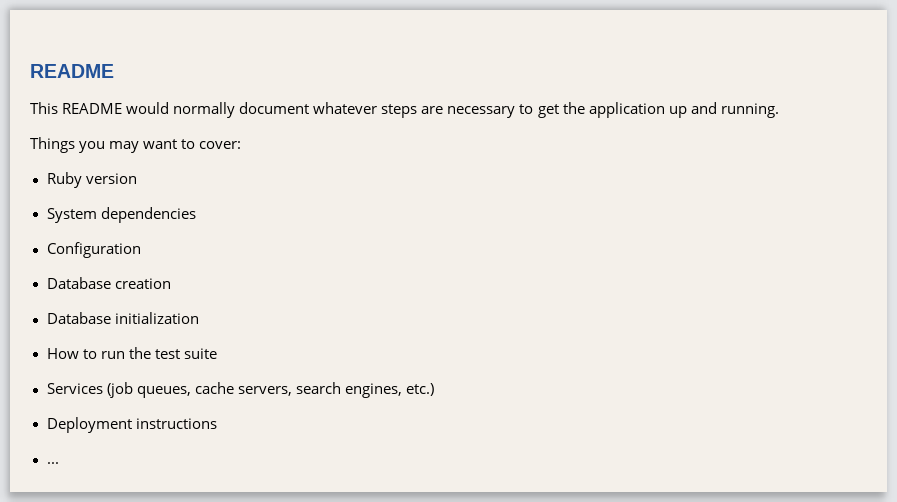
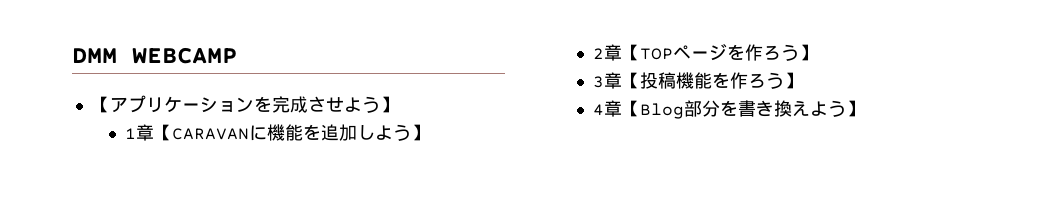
[30,64,114,78] [30,102,779,118] [30,137,242,153] [46,172,137,188] [46,207,196,223] [46,242,141,258] [46,277,171,289] [46,312,199,324] [46,347,217,359] [46,382,434,398] [46,417,217,433] [46,462,59,464] README // This README would normally document whatever steps are necessary to get the application up and running. // Things you may want to cover: // Ruby version // System dependencies // Configuration // Database creation // Database initialization // How to run the test suite // Services (job queues, cache servers, search engines, etc.) // Deployment instructions // ... -> [72,47,237,64] [91,95,398,113] [124,124,429,141] [592,44,817,61] [592,72,802,89] [592,100,864,119] DMM WEBCAMP // 【アプリケーションを完成させよう】 // 1章【CARAVANに機能を追加しよう】 // 2章【TOPページを作ろう】 // 3章【投稿機能を作ろう】 // 4章【Blog部分を書き換えよう】

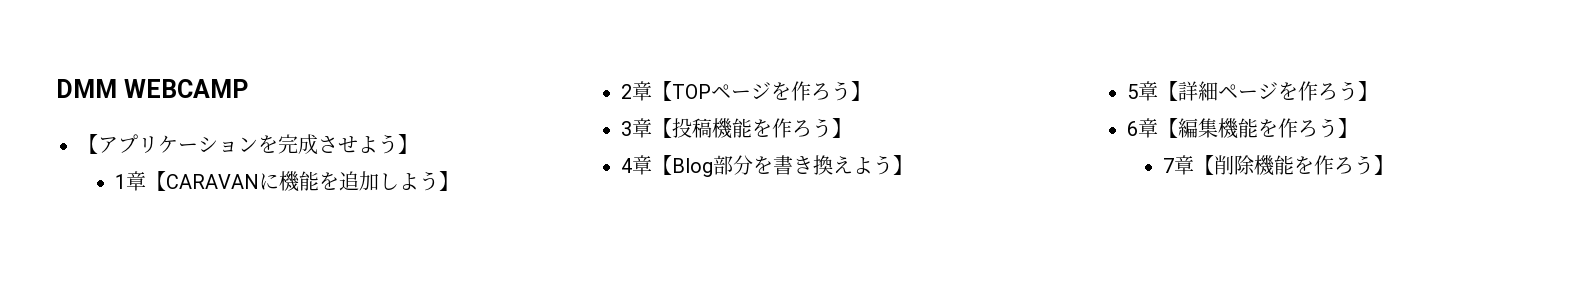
(864, 108) none -> [1126,81,1378,101] [1126,118,1358,139] [1163,155,1395,176] // 5章【詳細ページを作ろう】 // 6章【編集機能を作ろう】 // 7章【削除機能を作ろう】

